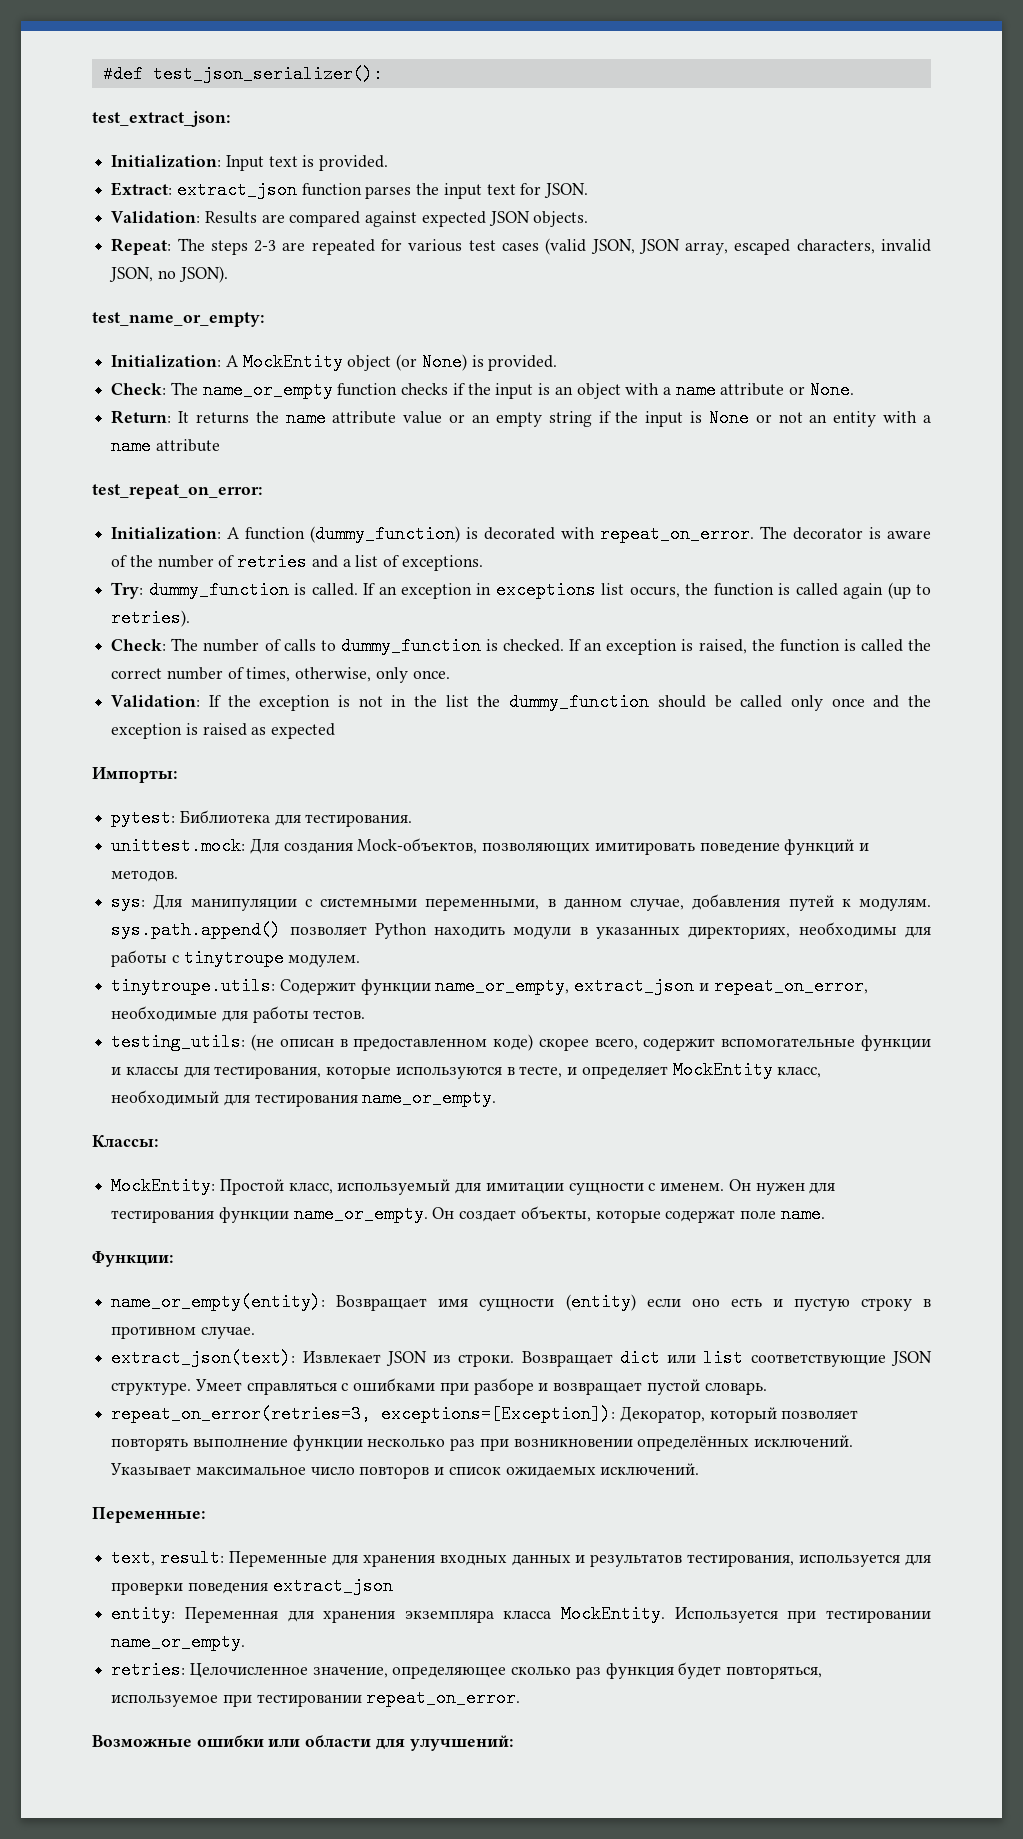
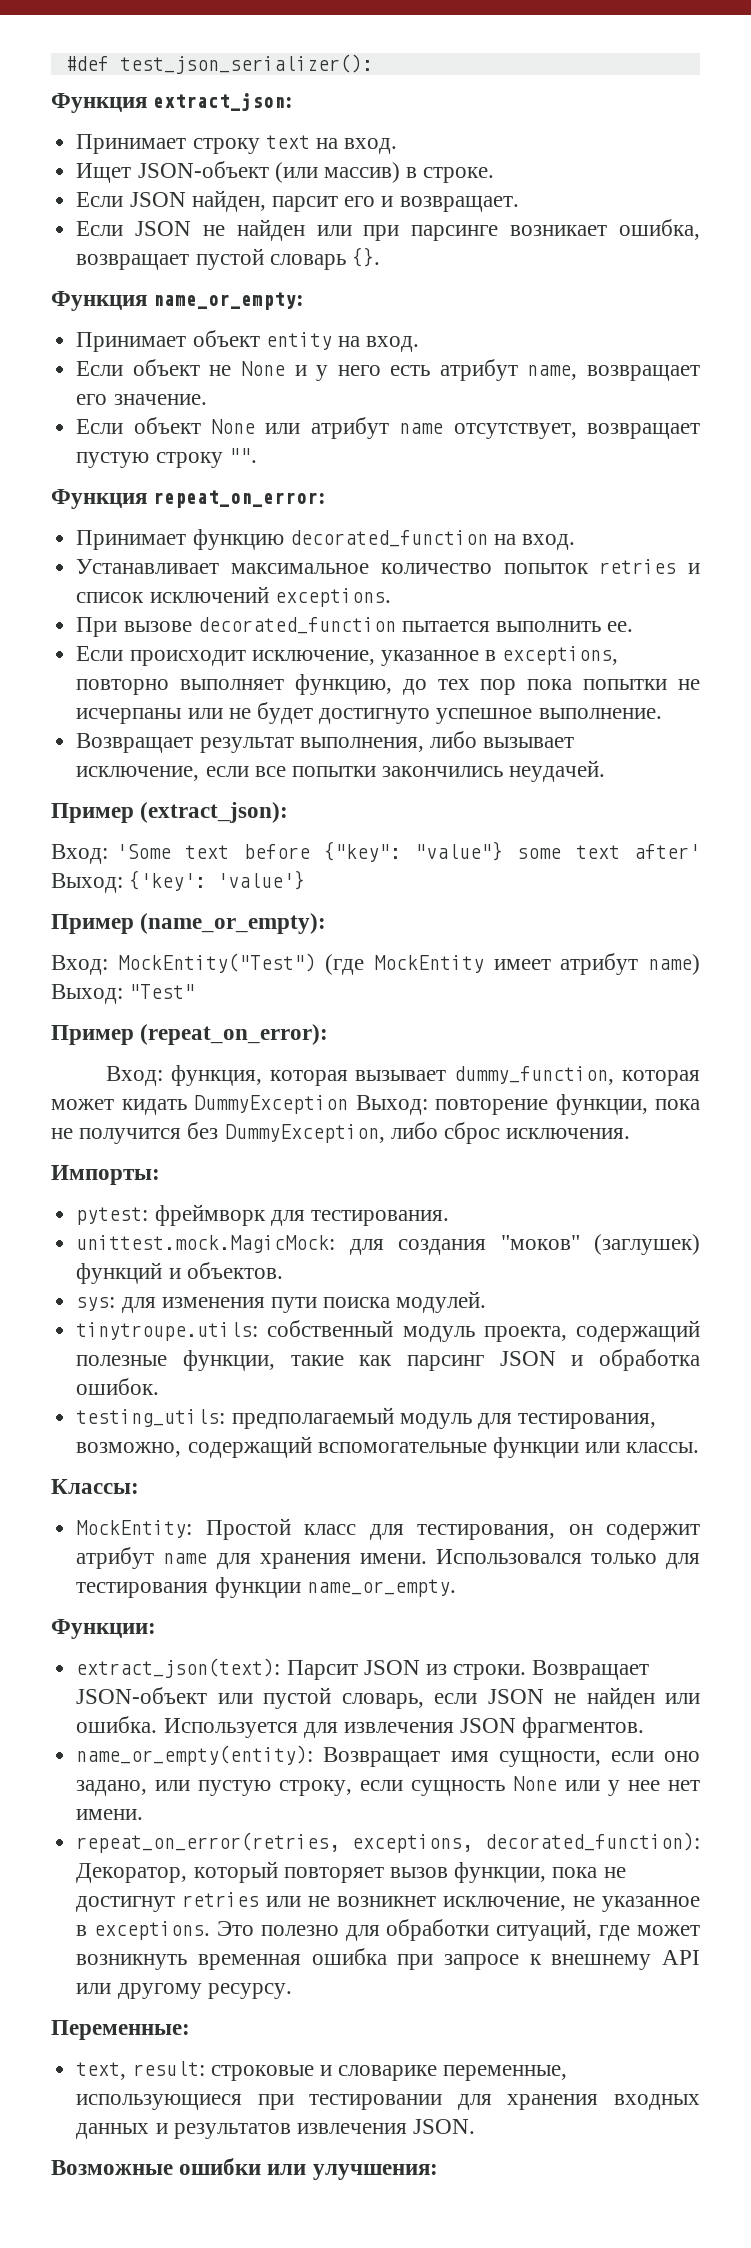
[92,111,230,127] [111,155,389,171] [111,181,589,199] [111,211,589,227] [111,238,931,255] [109,266,228,283] [92,312,264,327] [111,353,558,371] [111,381,854,399] [111,409,931,427] [111,437,220,455] [92,484,262,499] [111,525,932,543] [111,553,483,571] [111,581,932,599] [111,609,191,627] [111,637,931,655] [111,667,450,683] [111,693,932,711] [111,723,336,739] test_extract_json: // Initialization: Input text is provided. // Extract: extract_json function parses the input text for JSON. // Validation: Results are compared against expected JSON objects. // Repeat: The steps 2-3 are repeated for various test cases (valid JSON, JSON array, escaped characters, invalid JSON, no JSON). // test_name_or_empty: // Initialization: A MockEntity object (or None) is provided. // Check: The name_or_empty function checks if the input is an object with a name attribute or None. // Return: It returns the name attribute value or an empty string if the input is None or not an entity with a name attribute // test_repeat_on_error: // Initialization: A function (dummy_function) is decorated with repeat_on_error. The decorator is aware of the number of retries and a list of exceptions. // Try: dummy_function is called. If an exception in exceptions list occurs, the function is called again (up to retries). // Check: The number of calls to dummy_function is checked. If an exception is raised, the function is called the correct number of times, otherwise, only once. // Validation: If the exception is not in the list the dummy_function should be called only once and the exception is raised as expected -> [51,93,294,113] [76,134,398,154] [76,161,495,183] [76,190,519,212] [76,219,700,241] [76,247,380,270] [51,291,305,311] [76,330,420,352] [76,359,700,381] [76,394,207,405] [76,417,700,439] [76,448,257,468] [51,489,327,509] [76,529,576,550] [76,559,700,574] [76,586,391,607] [76,617,634,637] [76,646,619,666] [76,674,700,695] [76,702,662,724] [76,731,575,753] [76,760,606,782] [51,802,289,823] [51,841,700,864] [51,870,306,893] [51,913,327,934] [51,953,701,975] [51,984,196,1004] [51,1024,329,1045] [106,1065,700,1086] [51,1094,700,1115] [51,1122,631,1144] Функция extract_json: // Принимает строку text на вход. // Ищет JSON-объект (или массив) в строке. // Если JSON найден, парсит его и возвращает. // Если JSON не найден или при парсинге возникает ошибка, возвращает пустой словарь {}. // Функция name_or_empty: // Принимает объект entity на вход. // Если объект не None и у него есть атрибут name, возвращает его значение. // Если объект None или атрибут name отсутствует, возвращает пустую строку "". // Функция repeat_on_error: // Принимает функцию decorated_function на вход. // Устанавливает максимальное количество попыток retries и список исключений exceptions. // При вызове decorated_function пытается выполнить ее. // Если происходит исключение, указанное в exceptions, повторно выполняет функцию, до тех пор пока попытки не исчерпаны или не будет достигнуто успешное выполнение. // Возвращает результат выполнения, либо вызывает исключение, если все попытки закончились неудачей. // Пример (extract_json): // Вход: 'Some text before {"key": "value"} some text after' Выход: {'key': 'value'} // Пример (name_or_empty): // Вход: MockEntity("Test") (где MockEntity имеет атрибут name) Выход: "Test" // Пример (repeat_on_error): // Вход: функция, которая вызывает dummy_function, которая может кидать DummyException Выход: повторение функции, пока не получится без DummyException, либо сброс исключения.
[179,810,270,823] Библиотека -> [154,1204,266,1226] фреймворк
[111,837,780,855] unittest.mock: Для создания Mock-объектов, позволяющих имитировать поведение -> [76,1234,700,1255] unittest.mock.MagicMock: для создания "моков" (заглушек)
[111,870,179,882] методов. -> [186,1262,283,1279] объектов.
[153,894,931,911] [111,921,931,939] [111,949,361,967] [111,977,868,995] [111,1006,366,1023] [111,1033,931,1051] [111,1061,822,1079] [111,1089,497,1107] [92,1135,158,1148] [111,1177,836,1195] [111,1205,825,1223] [92,1251,173,1267] [111,1293,932,1311] [111,1326,255,1339] [111,1349,932,1367] [111,1378,767,1395] [111,1405,859,1423] [111,1435,854,1451] [110,1463,700,1479] [92,1507,205,1523] [111,1549,328,1567] Для манипуляции с системными переменными, в данном случае, добавления путей к модулям. sys.path.append() позволяет Python находить модули в указанных директориях, необходимы для работы с tinytroupe модулем. // tinytroupe.utils: Содержит функции name_or_empty, extract_json и repeat_on_error, необходимые для работы тестов. // testing_utils: (не описан в предоставленном коде) скорее всего, содержит вспомогательные функции и классы для тестирования, которые используются в тесте, и определяет MockEntity класс, необходимый для тестирования name_or_empty. // Классы: // MockEntity: Простой класс, используемый для имитации сущности с именем. Он нужен для тестирования функции name_or_empty. Он создает объекты, которые содержат поле name. // Функции: // name_or_empty(entity): Возвращает имя сущности (entity) если оно есть и пустую строку в противном случае. // extract_json(text): Извлекает JSON из строки. Возвращает dict или list соответствующие JSON структуре. Умеет справляться с ошибками при разборе и возвращает пустой словарь. // repeat_on_error(retries=3, exceptions=[Exception]): Декоратор, который позволяет повторять выполнение функции несколько раз при возникновении определённых исключений. Указывает максимальное число повторов и список ожидаемых исключений. // Переменные: // text, result: Переменные -> [121,1291,487,1313] [76,1320,700,1342] [76,1349,700,1371] [76,1378,160,1395] [76,1407,657,1429] [76,1436,700,1458] [51,1479,139,1494] [76,1518,701,1540] [76,1547,701,1569] [76,1577,456,1598] [51,1619,156,1639] [76,1658,650,1680] [76,1687,700,1709] [76,1716,645,1738] [76,1745,700,1767] [76,1776,701,1796] [76,1809,144,1820] [76,1832,700,1853] [76,1861,626,1883] [76,1892,701,1912] [76,1919,700,1941] [76,1948,700,1970] [76,1983,292,1999] [51,2020,190,2040] [76,2061,568,2081] [76,2094,443,2110] для изменения пути поиска модулей. // tinytroupe.utils: собственный модуль проекта, содержащий полезные функции, такие как парсинг JSON и обработка ошибок. // testing_utils: предполагаемый модуль для тестирования, возможно, содержащий вспомогательные функции или классы. // Классы: // MockEntity: Простой класс для тестирования, он содержит атрибут name для хранения имени. Использовался только для тестирования функции name_or_empty. // Функции: // extract_json(text): Парсит JSON из строки. Возвращает JSON-объект или пустой словарь, если JSON не найден или ошибка. Используется для извлечения JSON фрагментов. // name_or_empty(entity): Возвращает имя сущности, если оно задано, или пустую строку, если сущность None или у нее нет имени. // repeat_on_error(retries, exceptions, decorated_function): Декоратор, который повторяет вызов функции, пока не достигнут retries или не возникнет исключение, не указанное в exceptions. Это полезно для обработки ситуаций, где может возникнуть временная ошибка при запросе к внешнему API или другому ресурсу. // Переменные: // text, result: строковые и словарике переменные, использующиеся при тестировании
[687,1554,931,1567] [111,1577,393,1595] [111,1605,932,1623] [111,1633,246,1651] [111,1661,823,1679] [111,1689,521,1707] тестирования, используется для проверки поведения extract_json // entity: Переменная для хранения экземпляра класса MockEntity. Используется при тестировании name_or_empty. // retries: Целочисленное значение, определяющее сколько раз функция будет повторяться, используемое при тестировании repeat_on_error. -> [296,2119,476,2134] извлечения JSON.
[305,1735,513,1751] области для улучшений: -> [312,2164,438,2180] улучшения:

